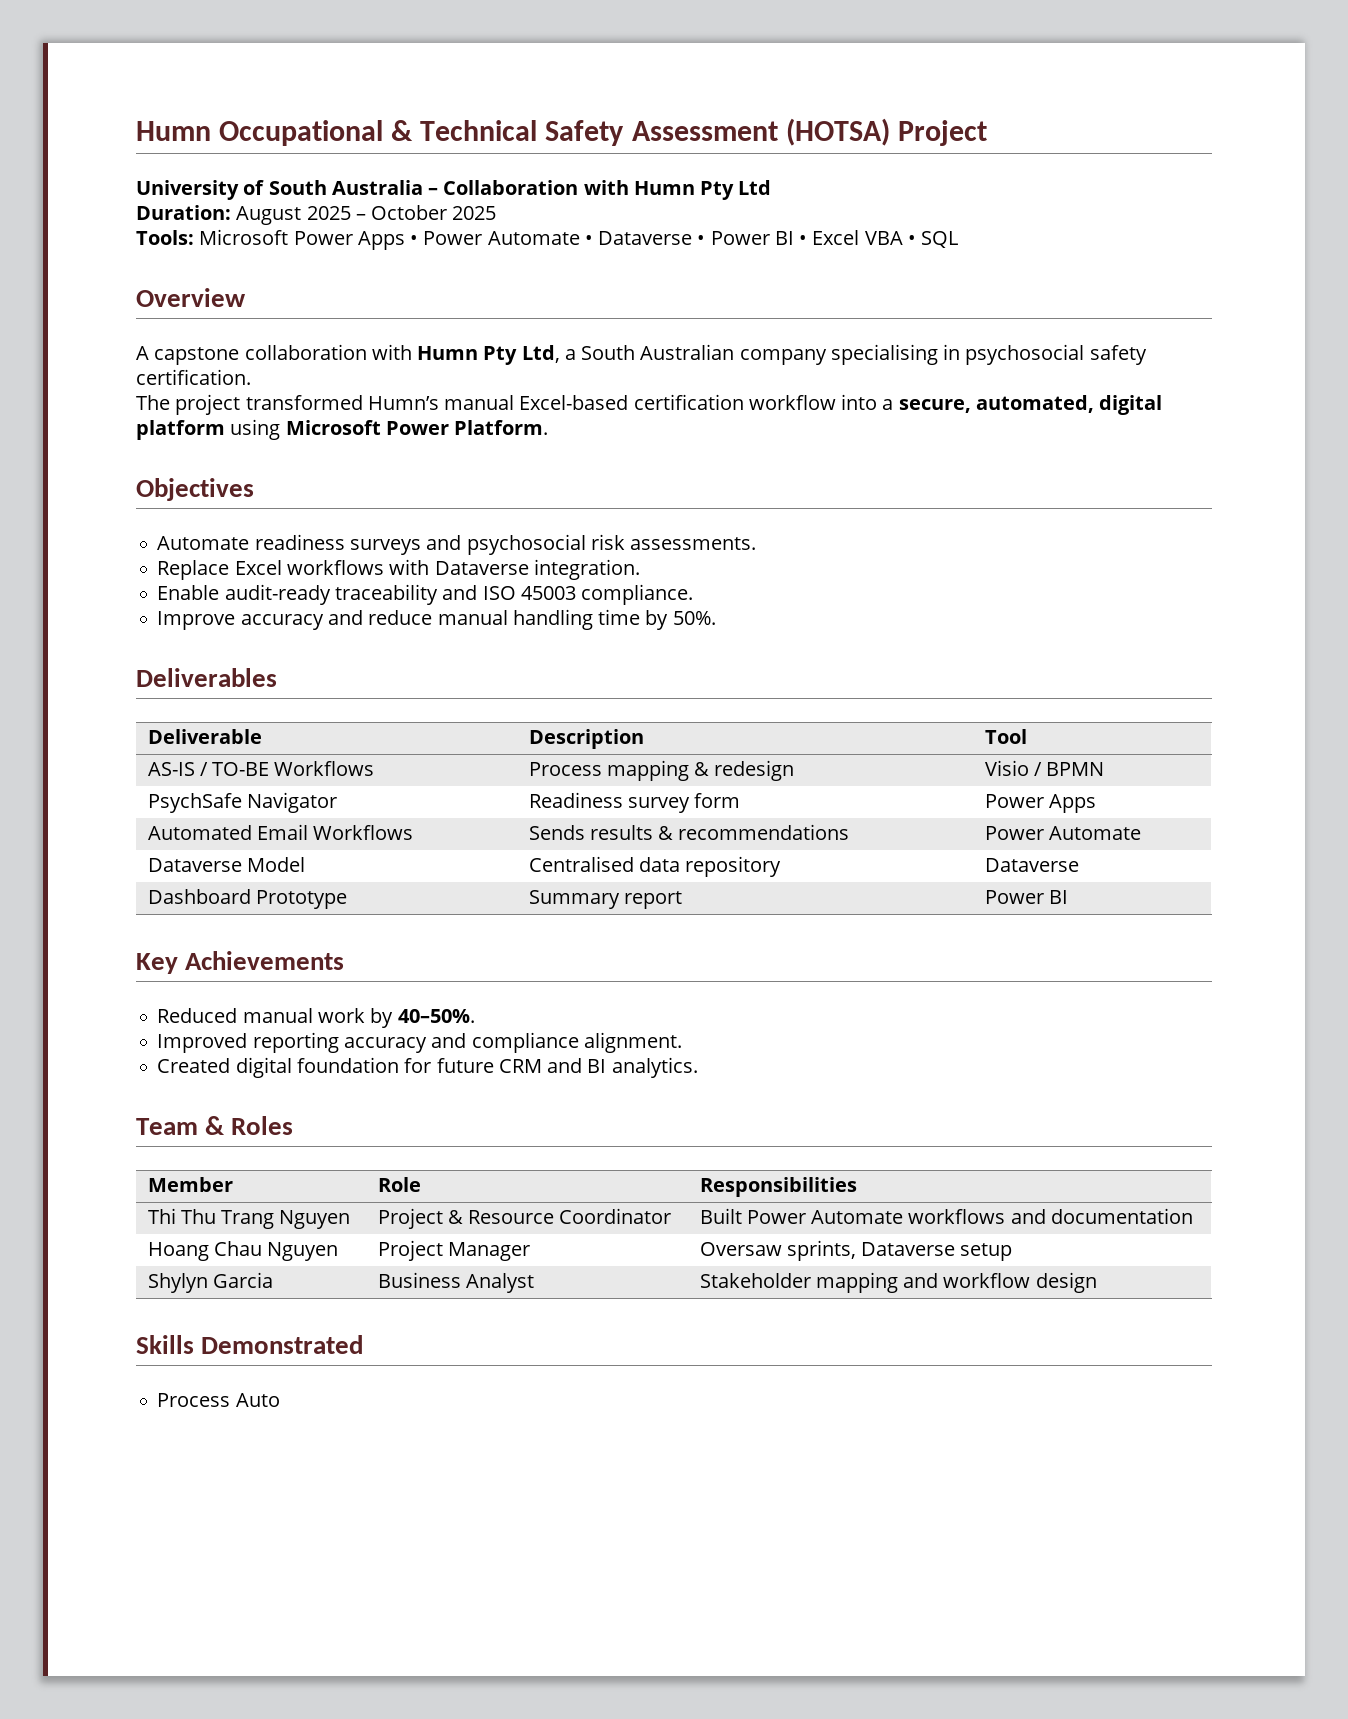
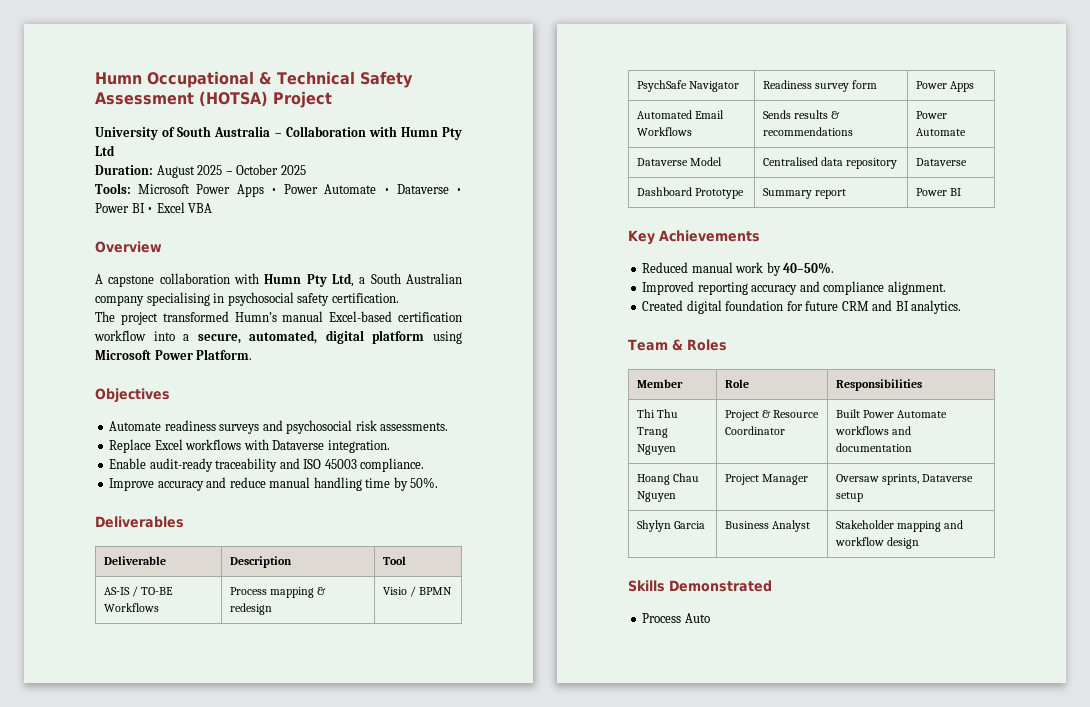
[907,231,959,248] • SQL -> (213, 208) none

